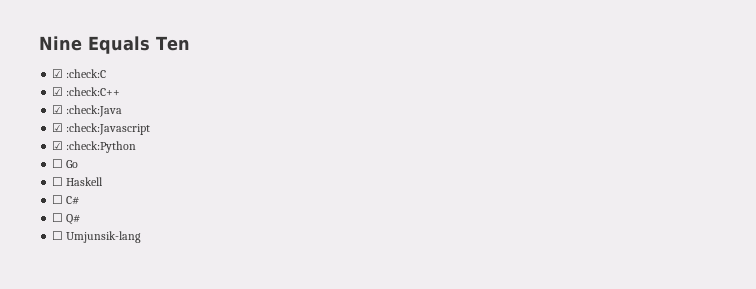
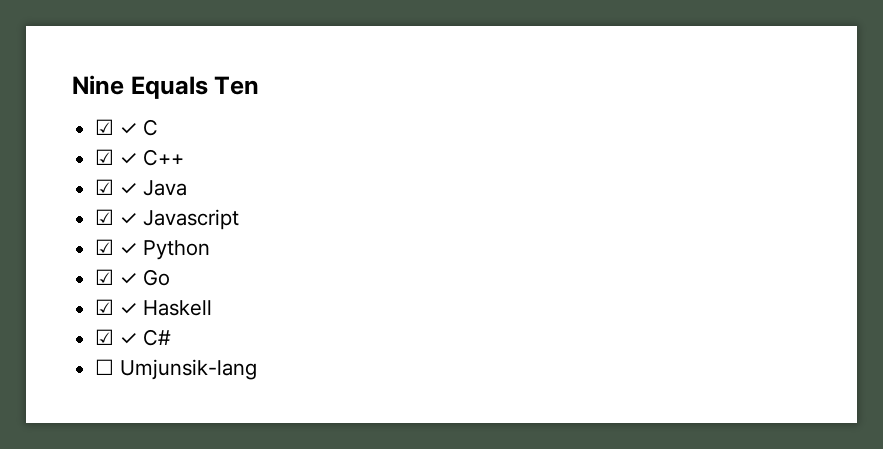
[66,69,107,78] [52,87,121,96] [52,105,123,117] [52,123,151,135] [52,141,137,153] [52,159,64,168] :check:C // ☑ :check:C++ // ☑ :check:Java // ☑ :check:Javascript // ☑ :check:Python // ☐ -> [119,119,159,136] [95,149,185,166] [95,179,188,196] [95,209,240,230] [95,239,211,260] [95,269,138,285] ✓ C // ☑ ✓ C++ // ☑ ✓ Java // ☑ ✓ Javascript // ☑ ✓ Python // ☑ ✓
[52,177,64,186] ☐ -> [95,299,138,315] ☑ ✓
[52,195,64,204] ☐ -> [95,329,138,345] ☑ ✓
[52,213,81,225] // ☐ Q# -> (172, 337) none

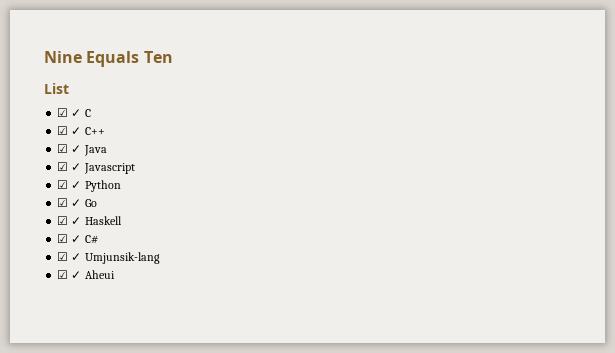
(260, 85) none -> [44,83,69,94] // List
[95,359,115,375] ☐ -> [57,252,82,261] ☑ ✓
(257, 369) none -> [57,270,115,279] // ☑ ✓ Aheui

